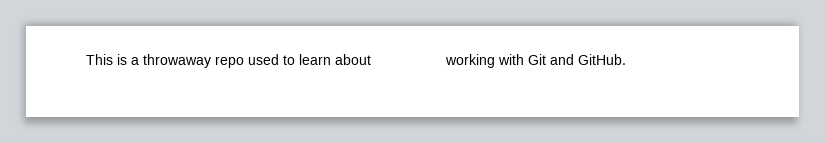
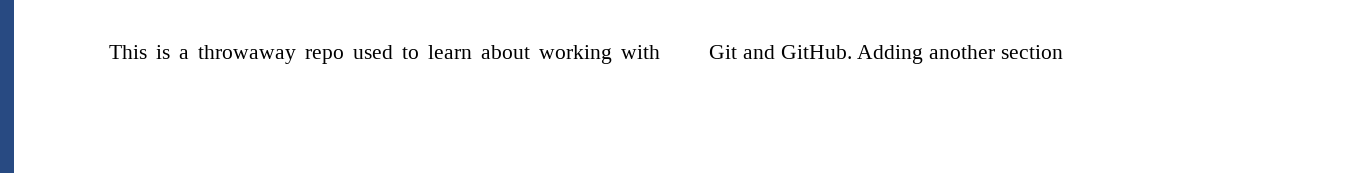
(626, 59) none -> [857,45,1064,64] Adding another section

